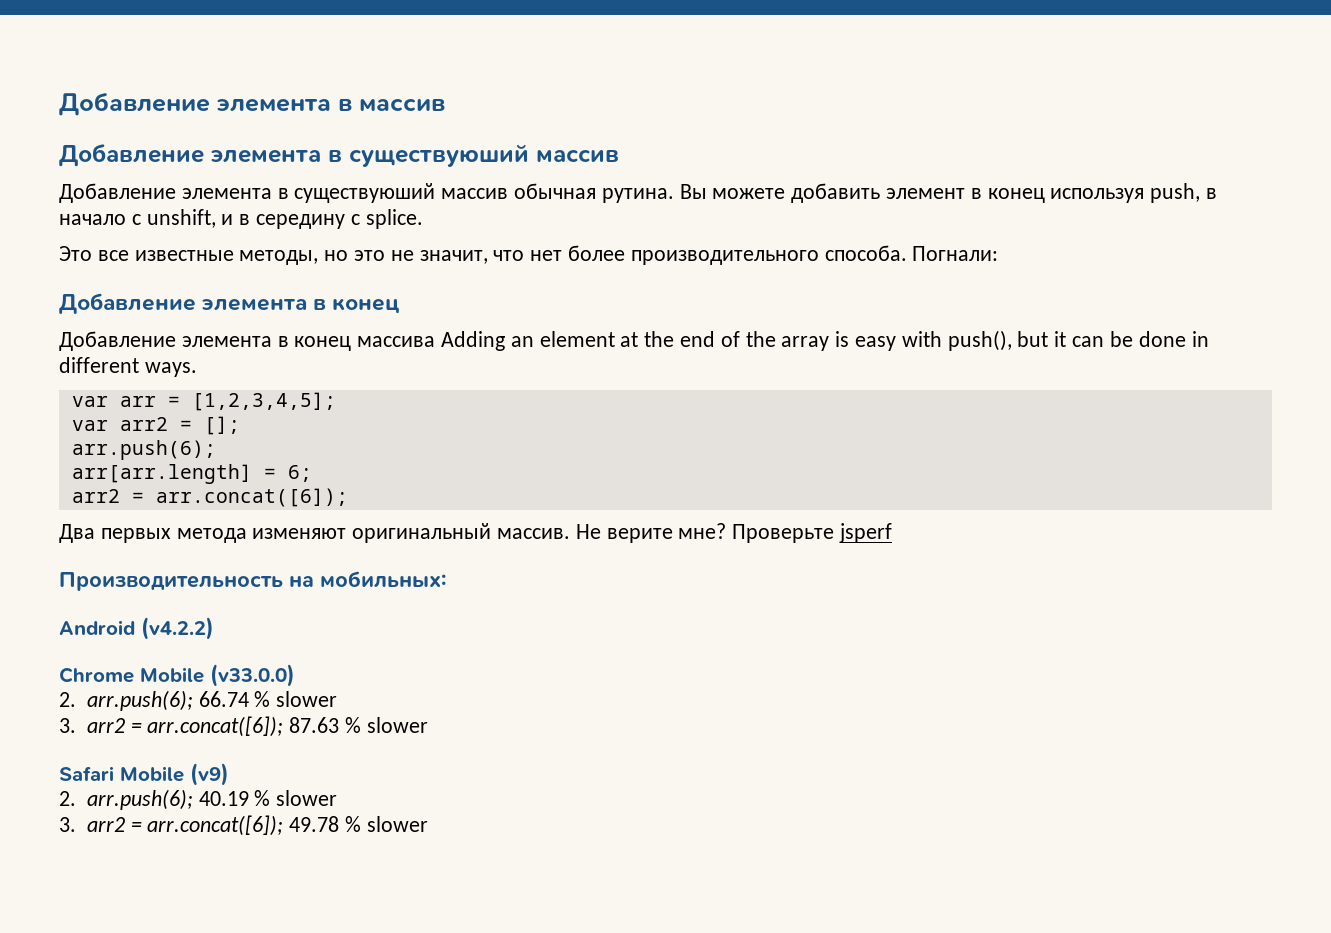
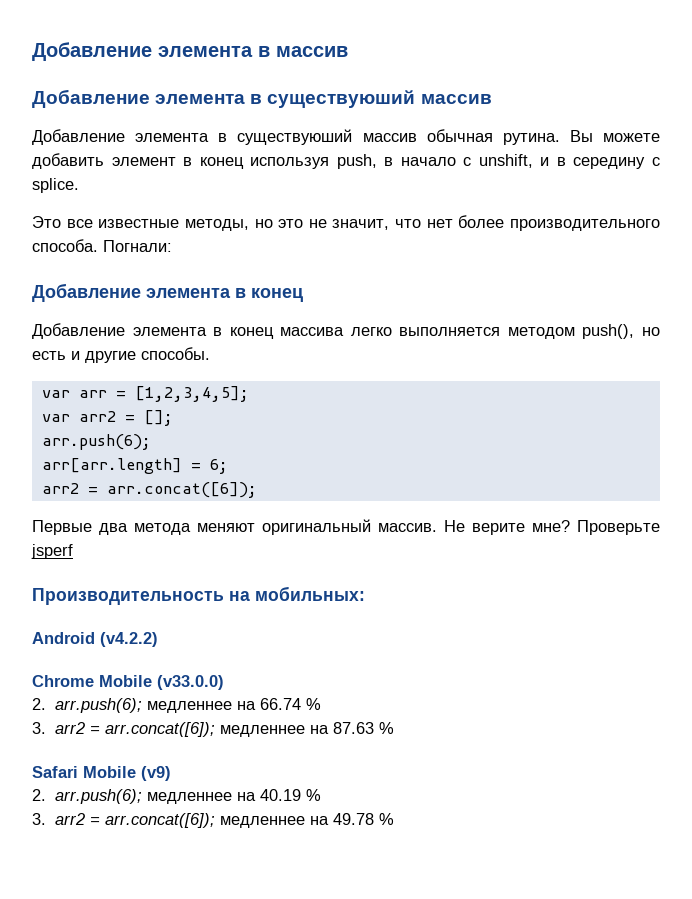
[441,330,1209,351] [59,357,197,377] Adding an element at the end of the array is easy with push(), but it can be done in different ways. -> [350,324,660,339] [32,347,210,363] легко выполняется методом push(), но есть и другие способы.
[59,524,347,543] Два первых метода изменяют -> [32,520,255,535] Первые два метода меняют
(193, 700) none -> [146,701,256,713] медленнее на
[276,691,338,707] [59,716,284,737] slower // 3. arr2 = arr.concat([6]); -> [32,722,329,737] // 3. arr2 = arr.concat([6]); медленнее на
[366,717,428,733] slower -> (394, 728) none
(193, 799) none -> [146,792,256,804] медленнее на
[276,790,338,806] [59,815,284,836] slower // 3. arr2 = arr.concat([6]); -> [32,813,329,828] // 3. arr2 = arr.concat([6]); медленнее на
[366,816,428,832] slower -> (394, 819) none

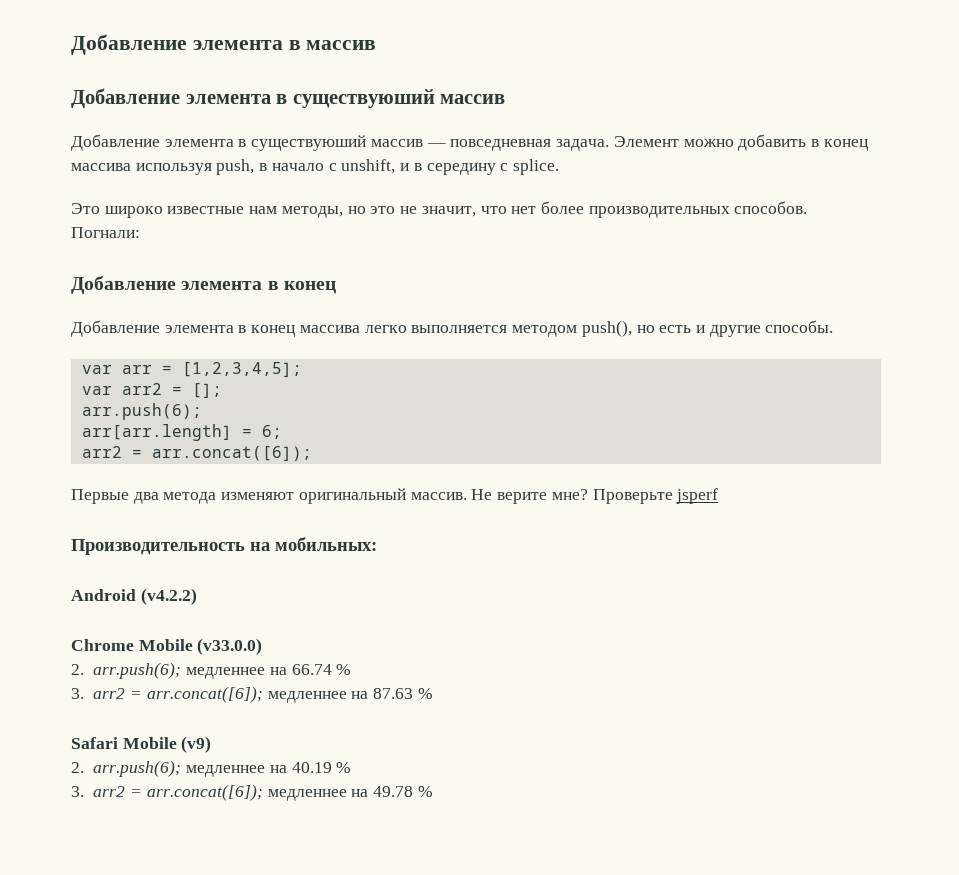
[426,129,660,145] [32,153,244,169] обычная рутина. Вы можете добавить элемент в конец -> [426,134,868,151] [71,163,131,171] — повседневная задача. Элемент можно добавить в конец массива
[66,219,180,228] все известные -> [104,206,278,218] широко известные нам
[509,219,660,231] [32,239,98,252] производительного способа. -> [588,201,808,218] производительных способов.
[197,523,255,532] меняют -> [221,492,295,500] изменяют

